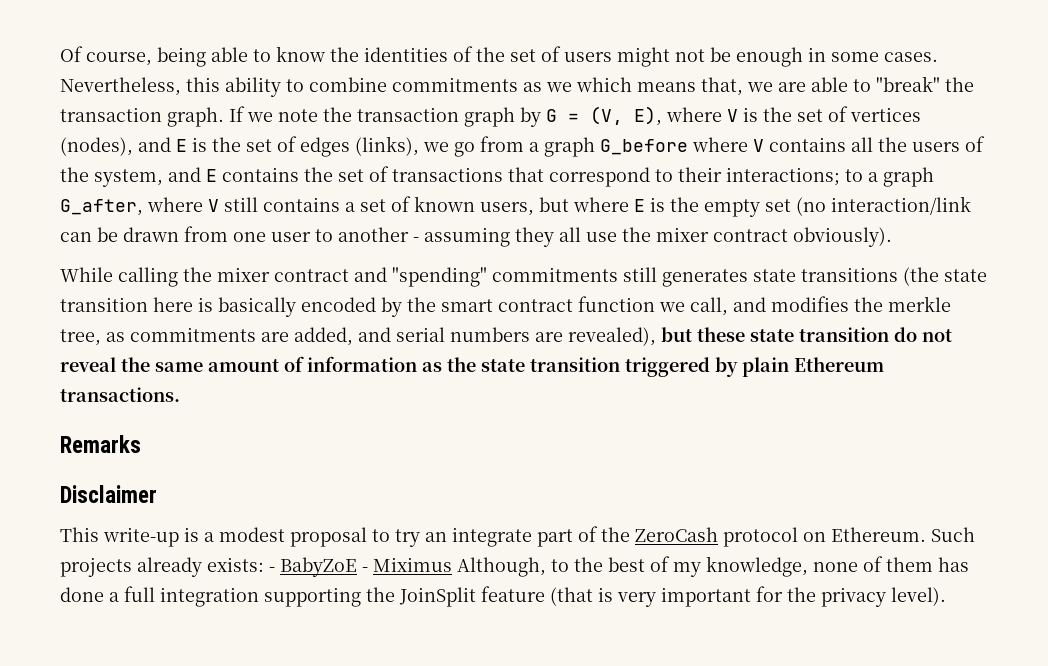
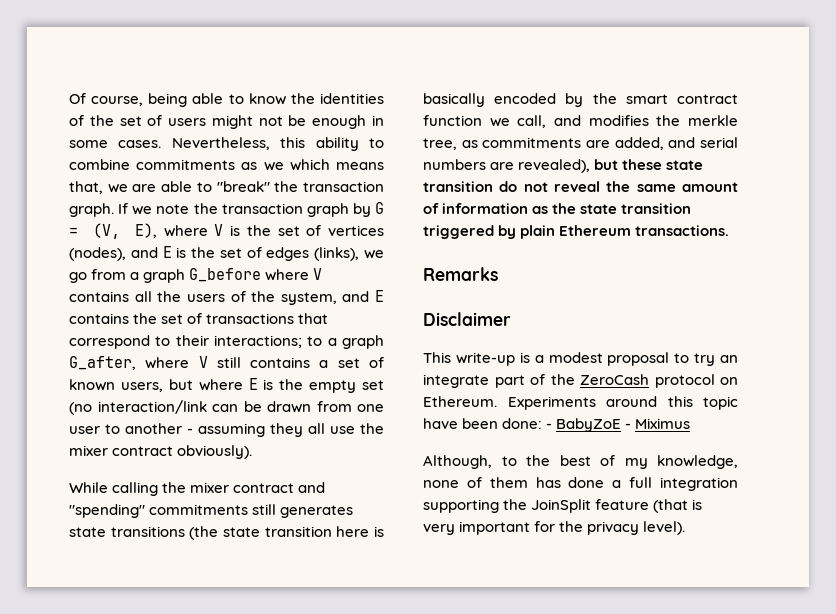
[931,527,975,542] [60,557,264,577] Such projects already exists: -> [507,396,738,410] [423,418,543,429] Experiments around this topic have been done:
(452, 564) none -> (691, 423) //

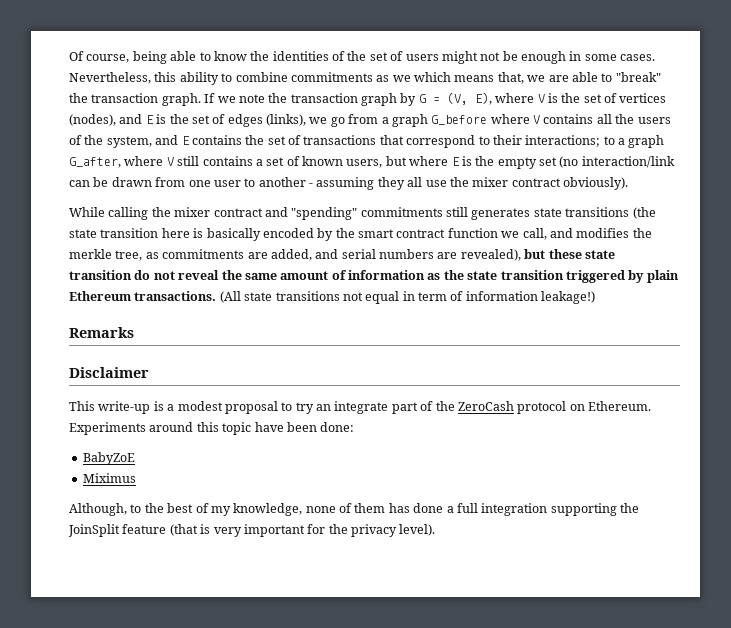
(730, 230) none -> [219,291,596,304] (All state transitions not equal in term of information leakage!)
[546,423,553,429] - -> (355, 427) //
[625,423,632,429] - -> (135, 458) //

